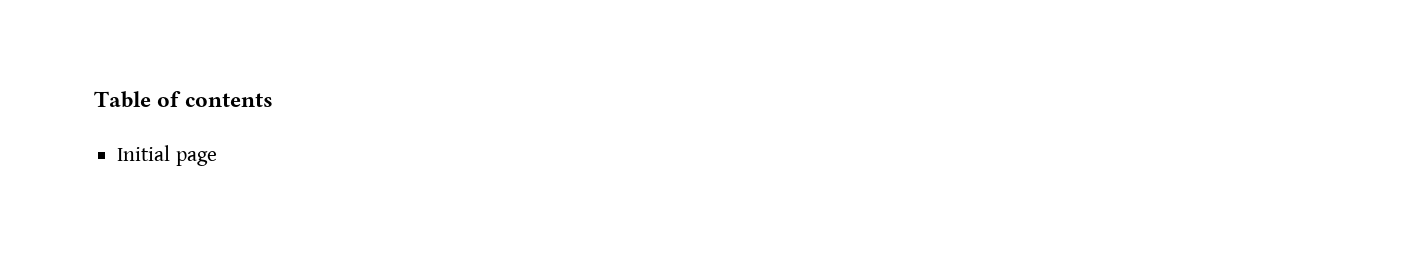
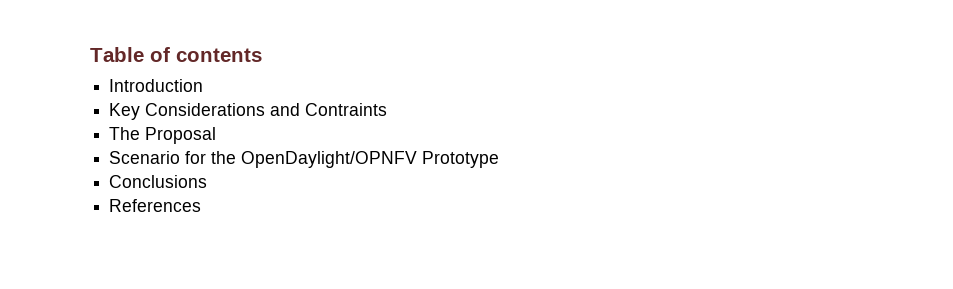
[117,145,217,166] Initial page -> [109,79,204,92] [109,103,388,120] [109,127,217,144] [109,151,500,168] [109,175,208,188] [109,199,202,212] Introduction // Key Considerations and Contraints // The Proposal // Scenario for the OpenDaylight/OPNFV Prototype // Conclusions // References

